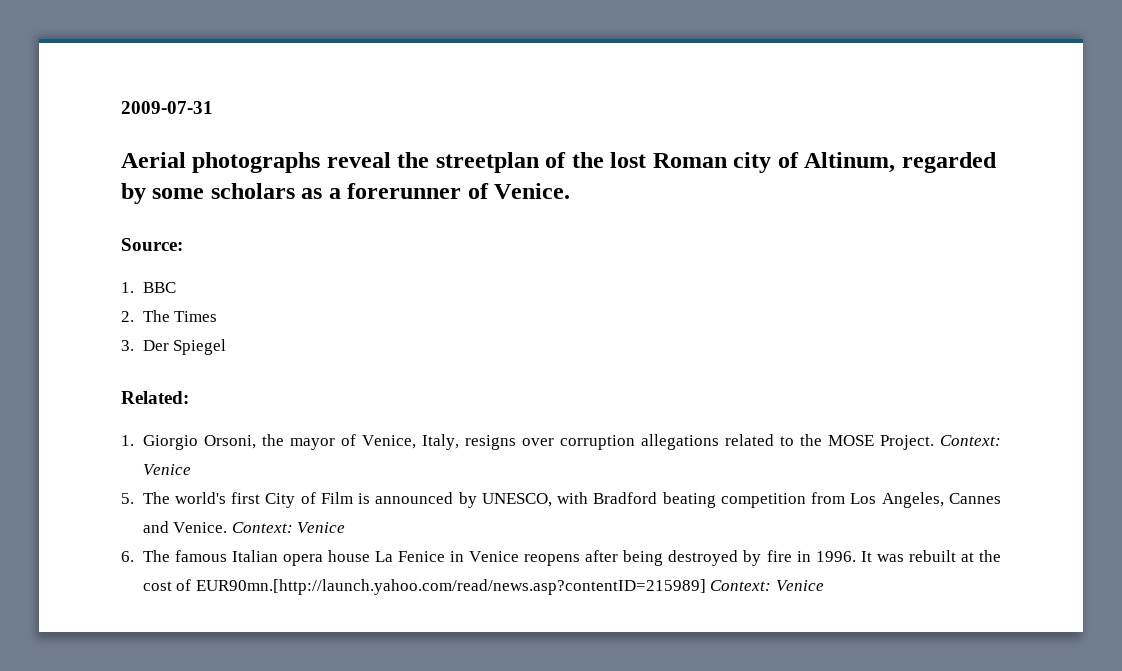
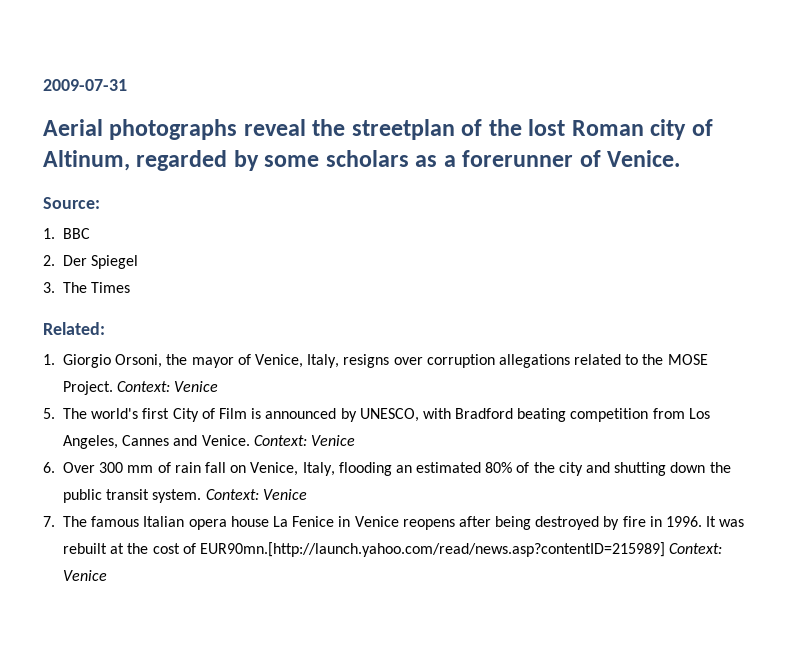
(134, 316) none -> [63,255,139,269] [43,282,55,293] Der Spiegel // 3.
[121,339,227,355] // 3. Der Spiegel -> (131, 287) none
(134, 556) none -> [63,462,731,476] [63,489,307,503] [43,516,55,527] Over 300 mm of rain fall on Venice, Italy, flooding an estimated 80% of the city and shutting down the public transit system. Context: Venice // 7.

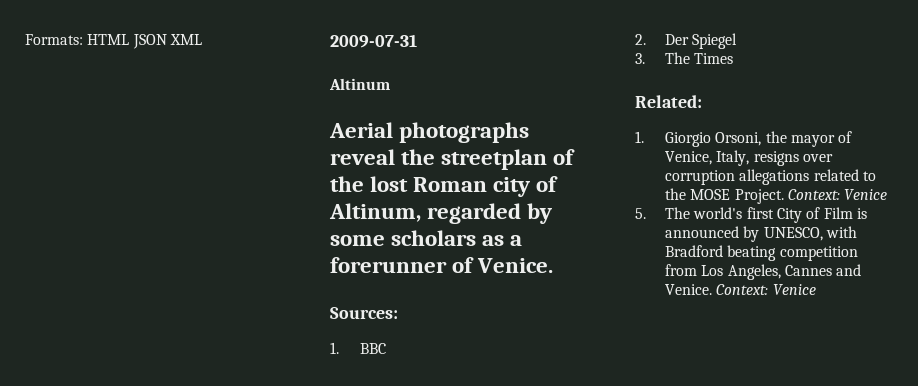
(43, 85) none -> [25,34,202,49] Formats: HTML JSON XML //
(127, 85) none -> [329,78,390,90] // Altinum
[43,197,100,209] Source: -> [330,307,398,319] Sources:
[43,462,731,476] [63,489,307,503] [43,516,745,530] [63,542,723,557] [63,570,108,581] // 6. Over 300 mm of rain fall on Venice, Italy, flooding an estimated 80% of the city and shutting down the public transit system. Context: Venice // 7. The famous Italian opera house La Fenice in Venice reopens after being destroyed by fire in 1996. It was rebuilt at the cost of EUR90mn.[http://launch.yahoo.com/read/news.asp?contentID=215989] Context: Venice -> (816, 289) none

